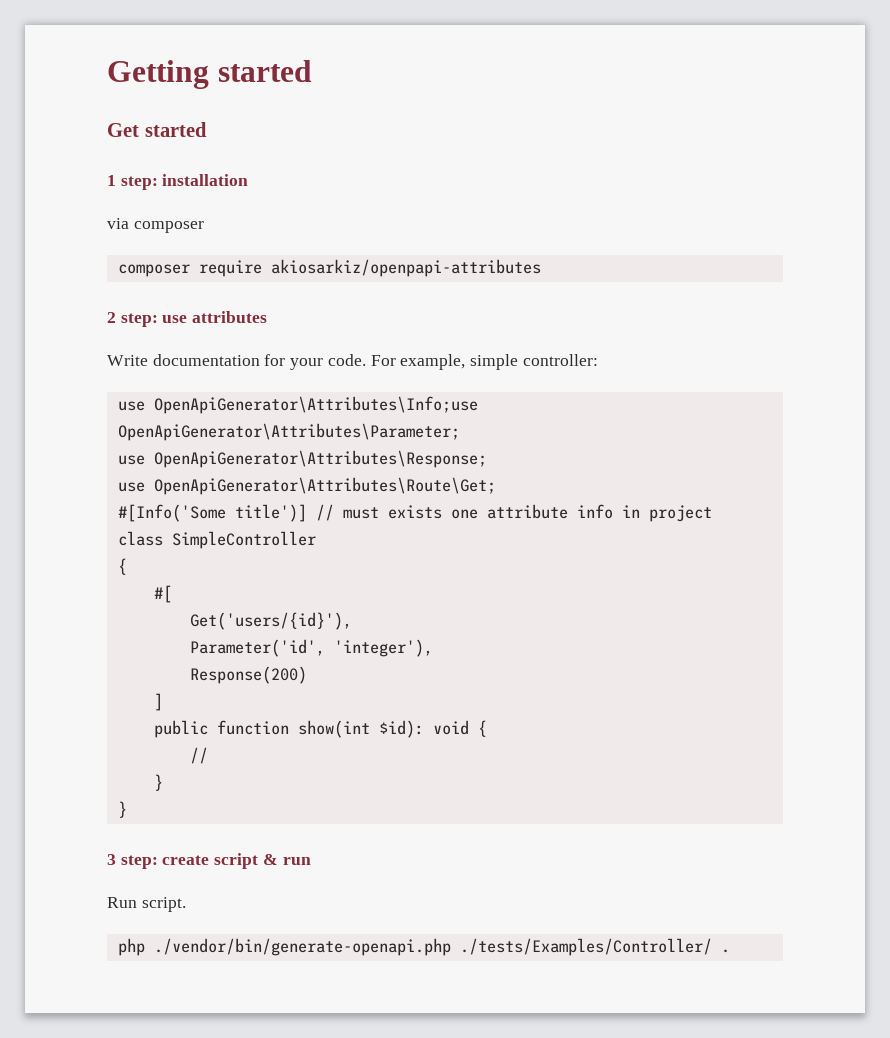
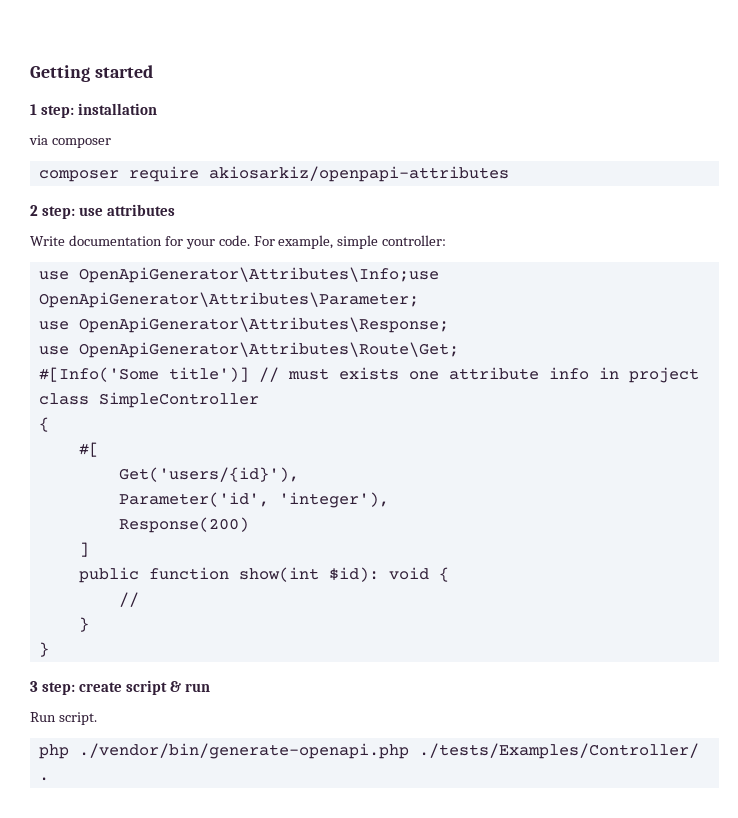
[107,122,207,137] // Get started -> (153, 71) none

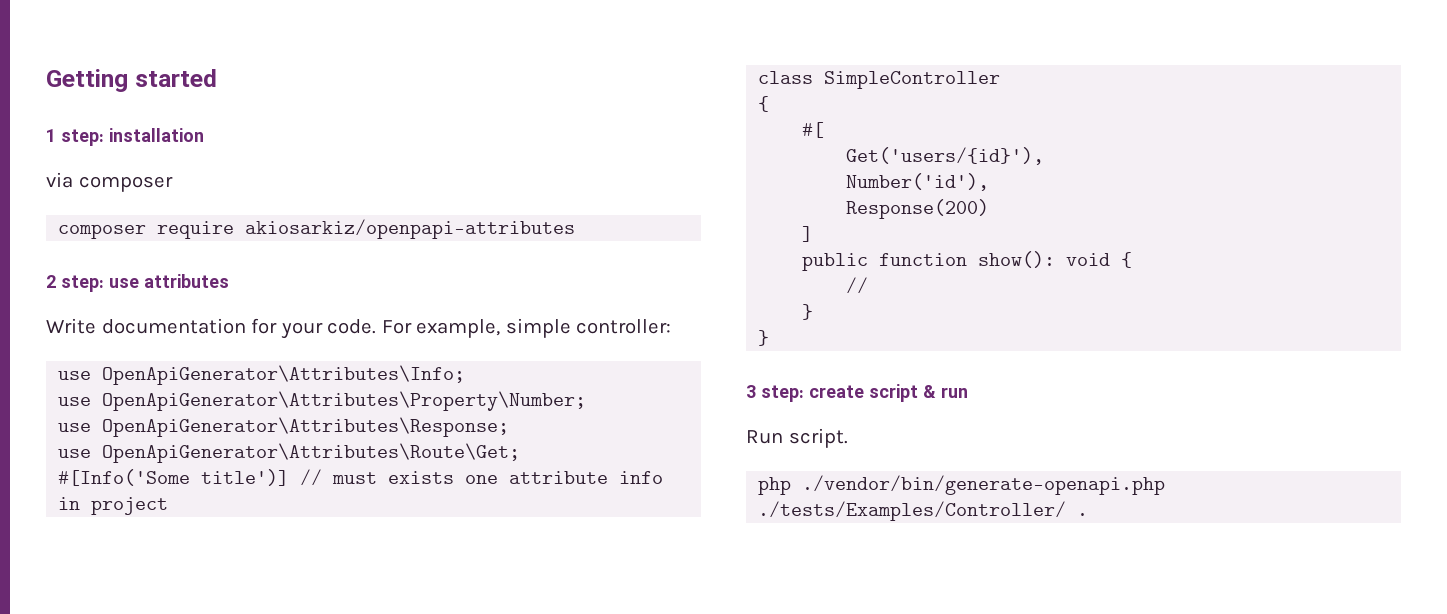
[78,267,439,283] [38,292,419,308] OpenApiGenerator\Attributes\Info;use OpenApiGenerator\Attributes\Parameter; -> [102,365,466,385] [58,391,587,411] OpenApiGenerator\Attributes\Info; // use OpenApiGenerator\Attributes\Property\Number;
[118,492,389,508] Parameter('id', 'integer'), -> [846,173,990,191] Number('id'),
[238,567,379,582] show(int $id): -> [978,251,1056,268] show():

